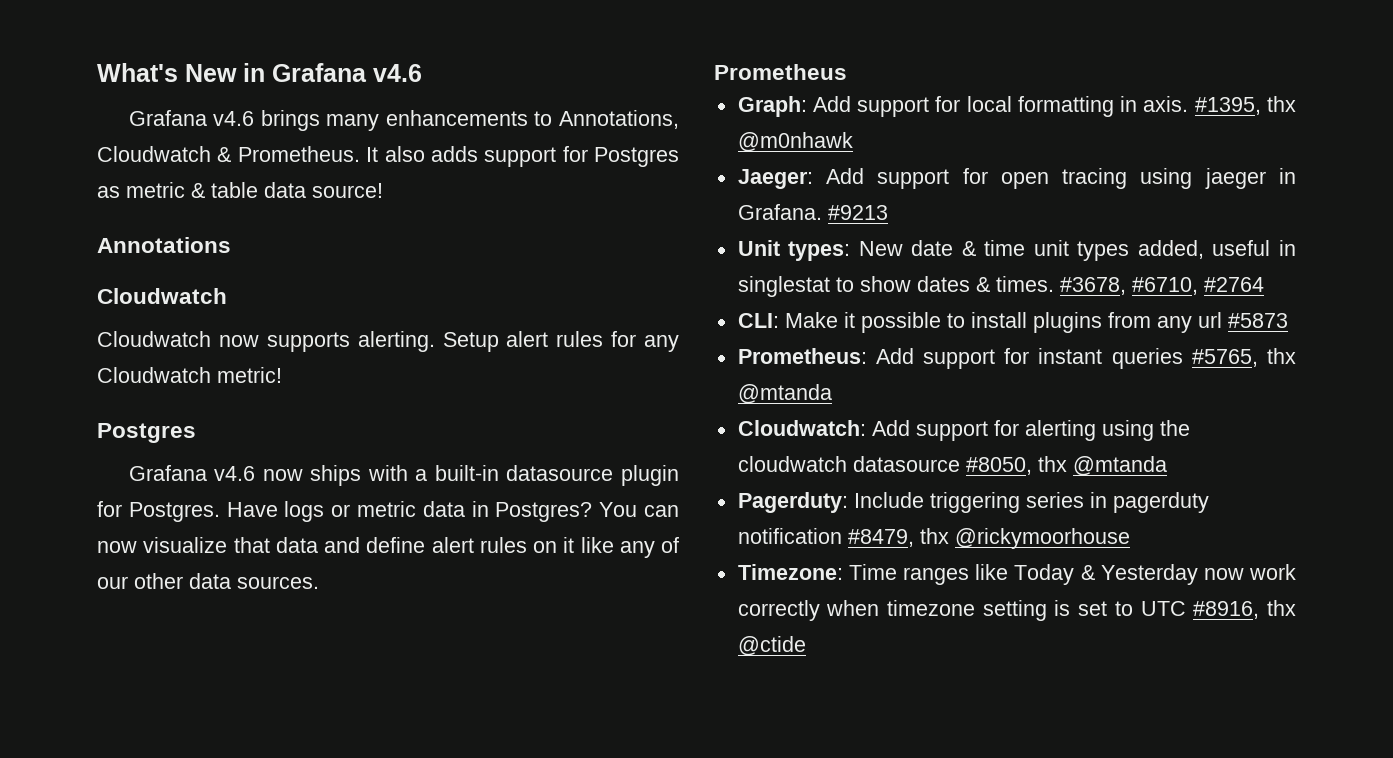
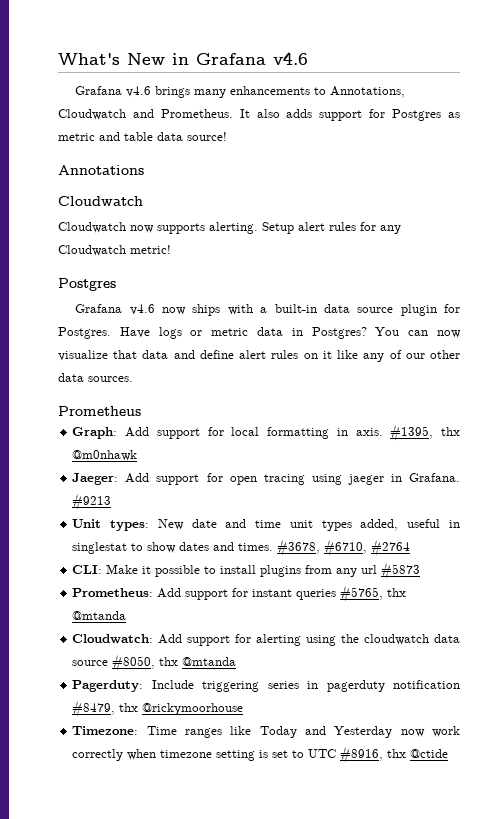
[217,147,232,162] & -> [132,109,154,118] and
[191,183,205,198] & -> [99,132,120,141] and
[506,465,614,481] datasource -> [323,304,394,313] data source
[961,241,976,256] & -> [225,519,247,528] and
[975,277,990,292] & -> [213,542,235,551] and
[852,456,960,472] datasource -> [433,634,460,643] [72,660,109,666] data source
[1080,565,1095,580] & -> [304,726,326,735] and

